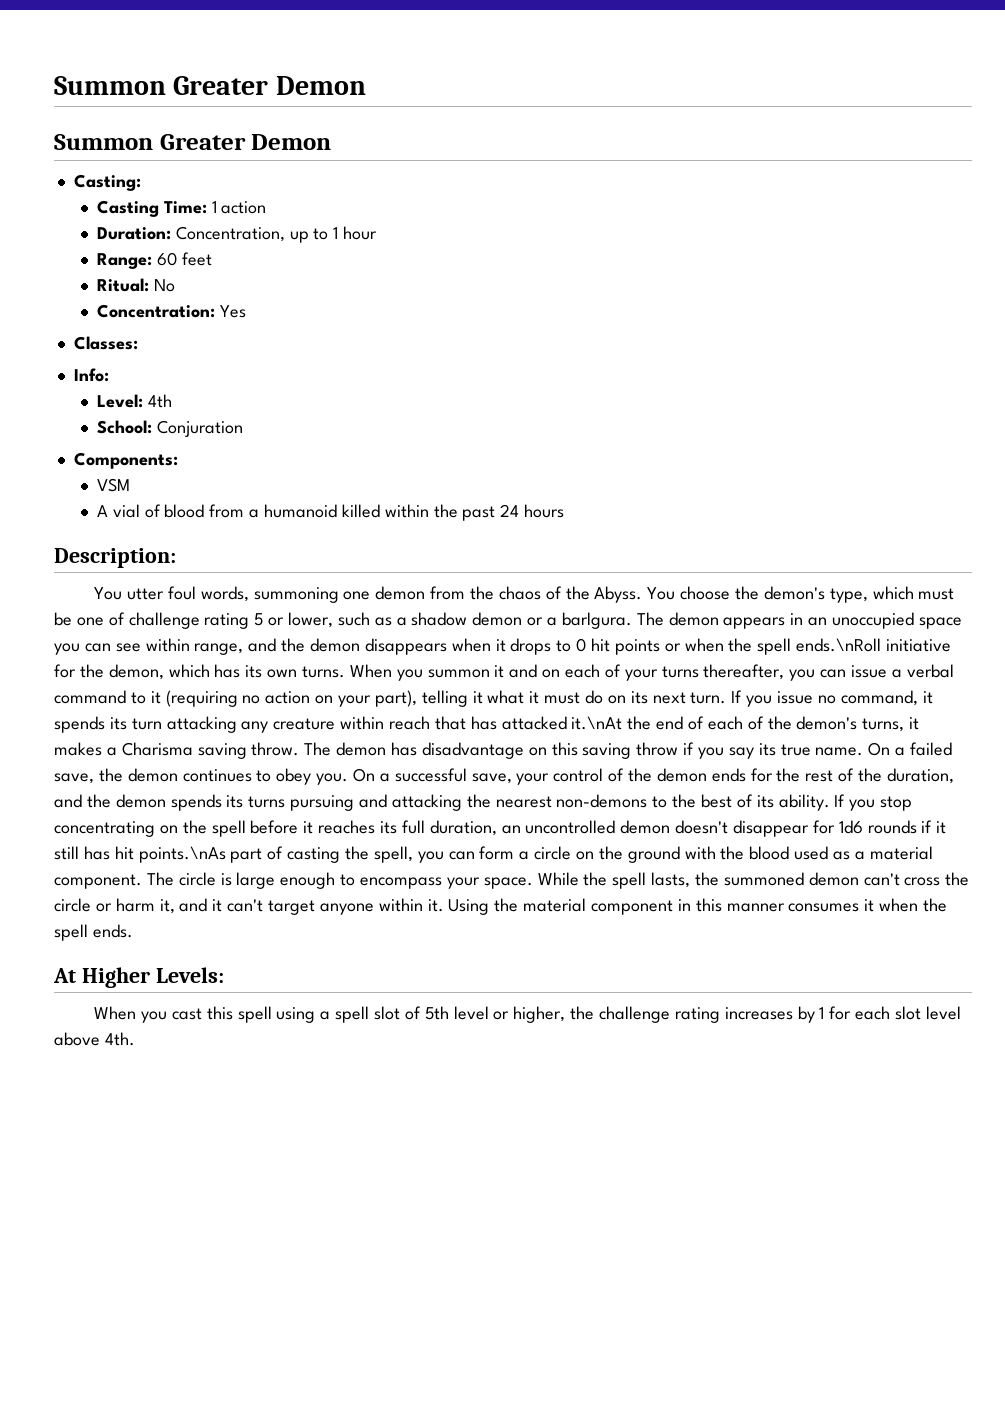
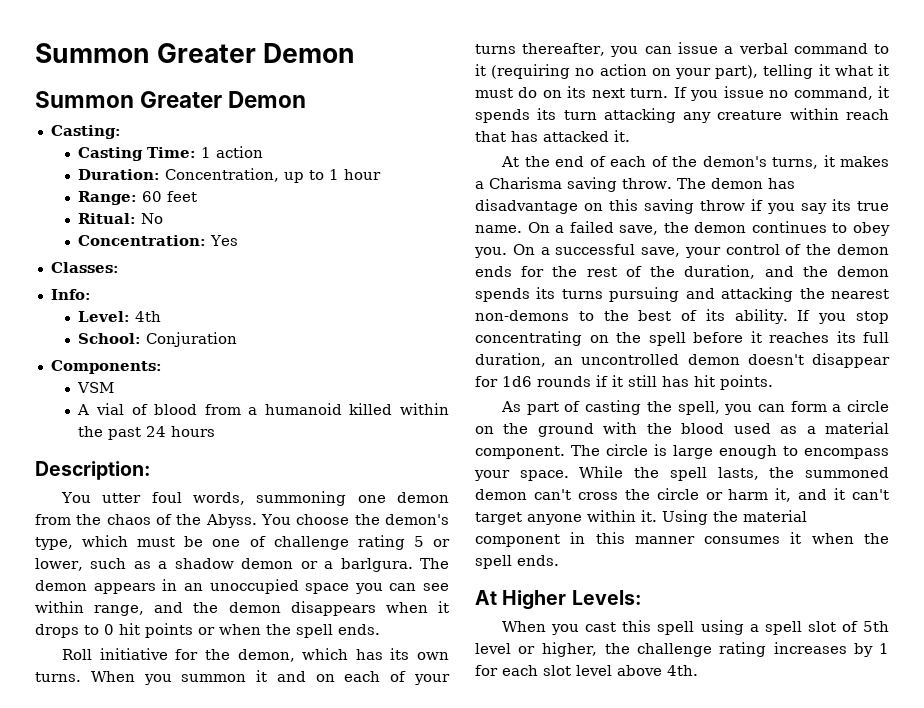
[796,638,882,652] ends.\nRoll -> [338,624,380,635] [61,649,92,660] ends. // Roll
[571,716,623,730] it.\nAt -> [614,130,630,142] [500,156,519,167] it. // At
[138,846,226,863] points.\nAs -> [720,375,773,390] [500,401,521,412] points. // As

